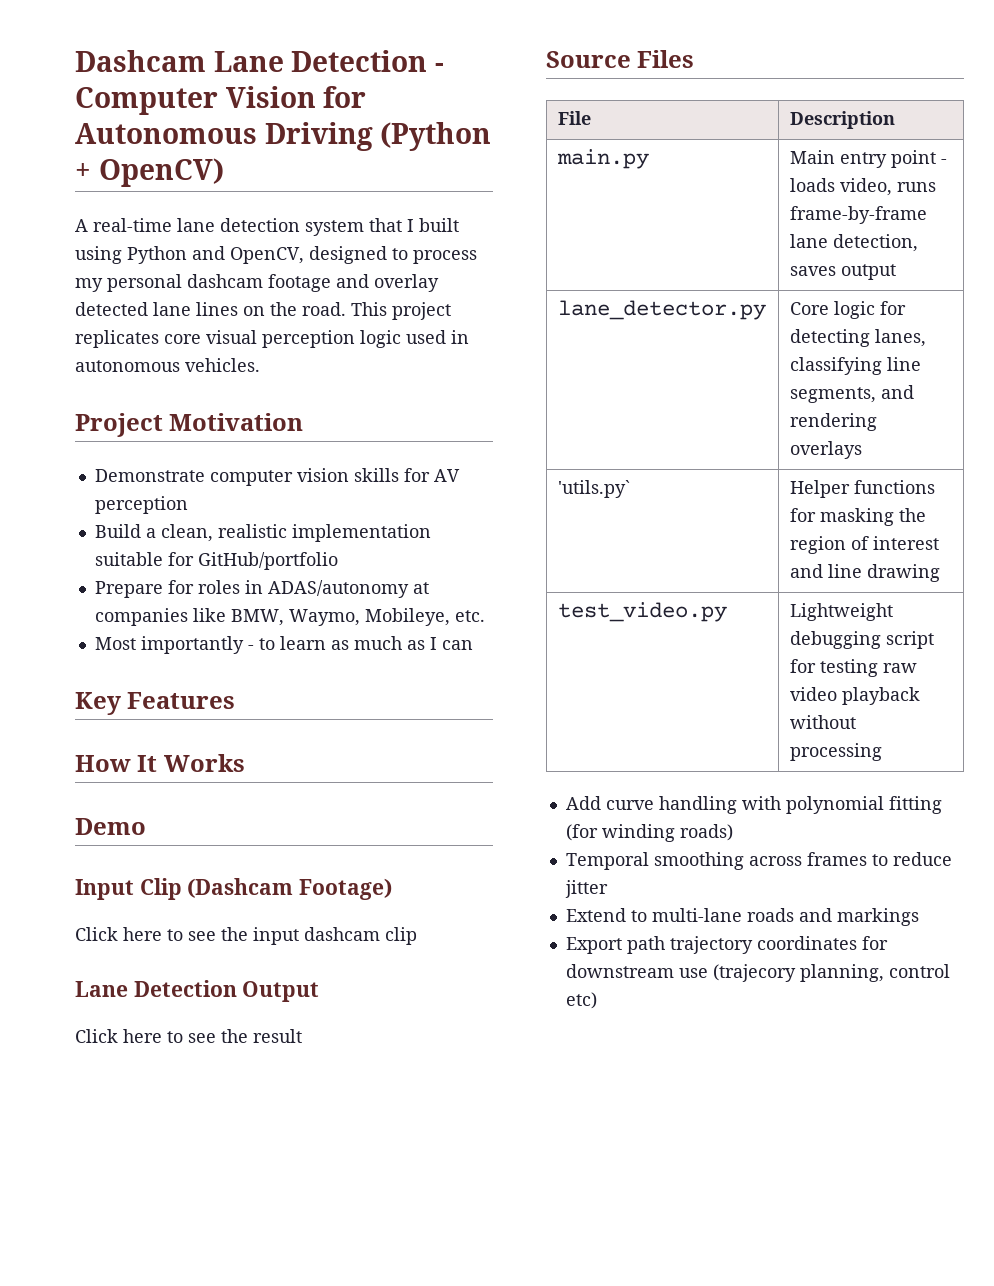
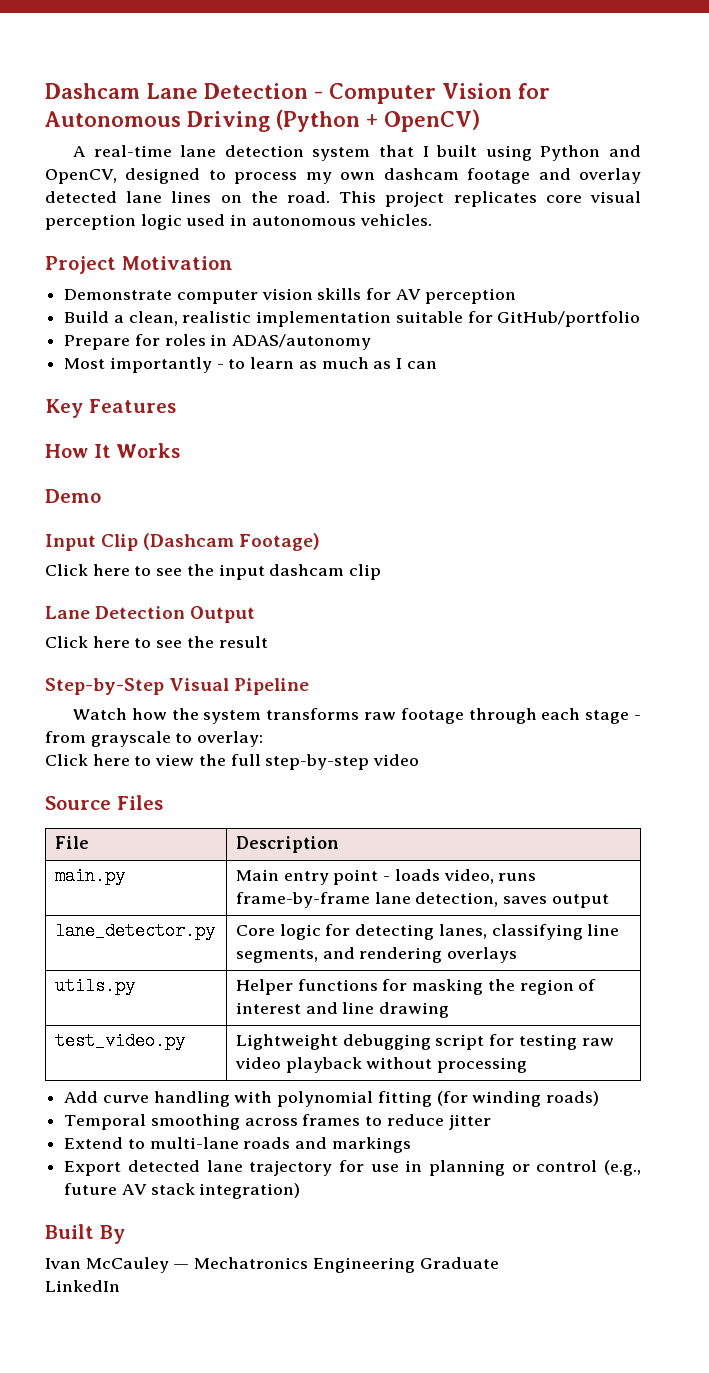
[107,274,182,292] personal -> [340,172,376,180] own
[412,582,429,594] [94,608,485,626] at companies like BMW, Waymo, Mobileye, etc. -> (372, 342) none
(302, 1036) none -> [45,678,310,695] [73,708,641,724] [45,731,264,747] [45,754,420,770] // Step-by-Step Visual Pipeline // Watch how the system transforms raw footage through each stage - from grayscale to overlay: // Click here to view the full step-by-step video
[557,480,630,498] 'utils.py` -> [55,977,136,995] utils.py
[626,936,888,954] [565,964,950,982] [565,992,597,1009] path trajectory coordinates for downstream use (trajecory planning, control etc) -> [127,1160,641,1176] [64,1183,301,1199] [45,1224,125,1244] [45,1257,499,1273] [45,1280,120,1292] detected lane trajectory for use in planning or control (e.g., future AV stack integration) // Built By // Ivan McCauley — Mechatronics Engineering Graduate // LinkedIn

